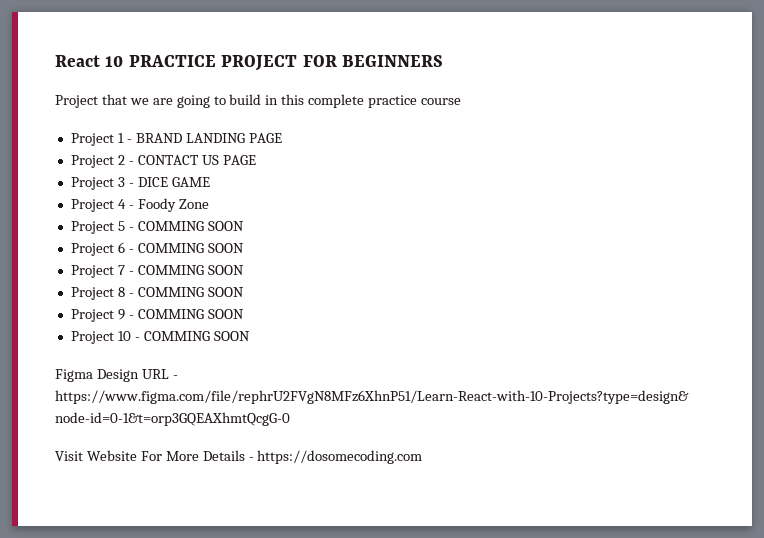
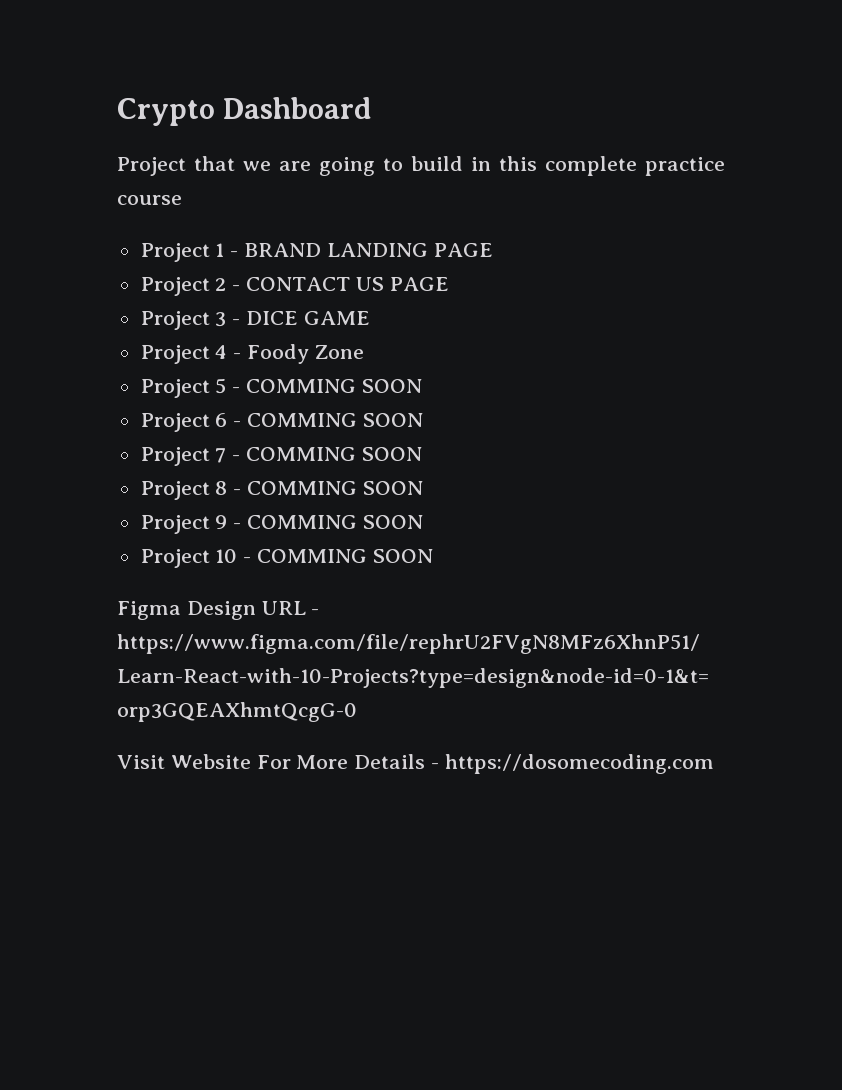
[55,55,443,71] React 10 PRACTICE PROJECT FOR BEGINNERS -> [117,97,373,126] Crypto Dashboard

